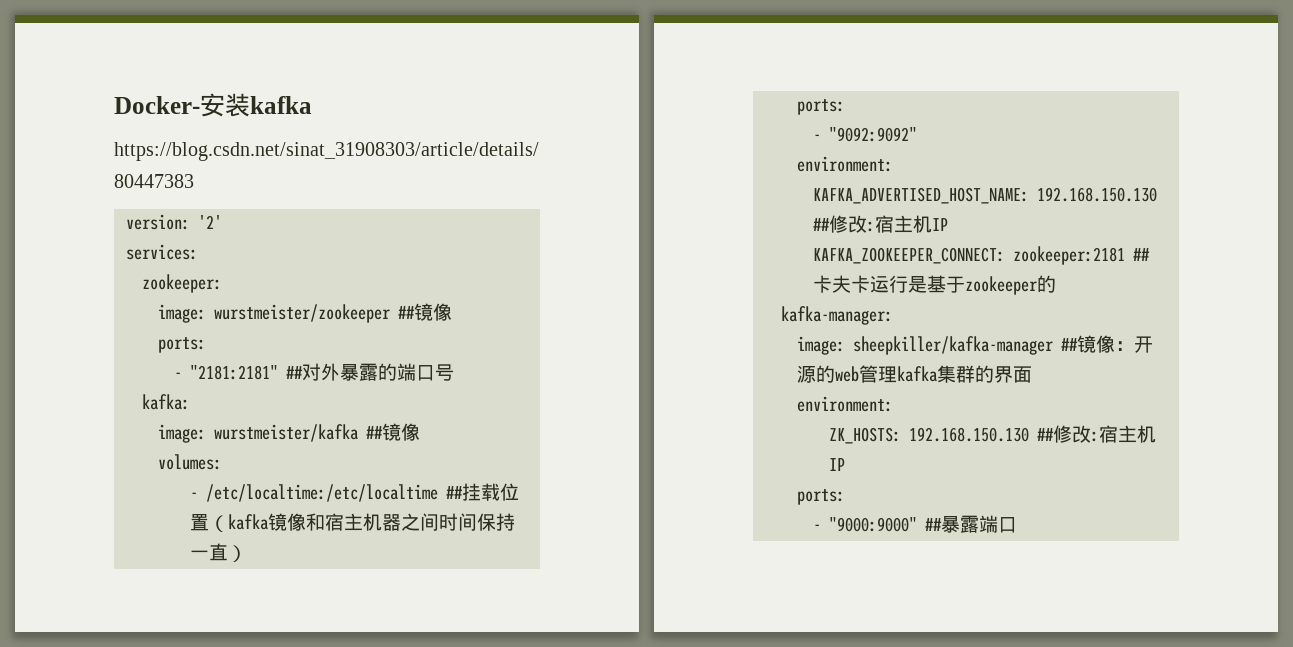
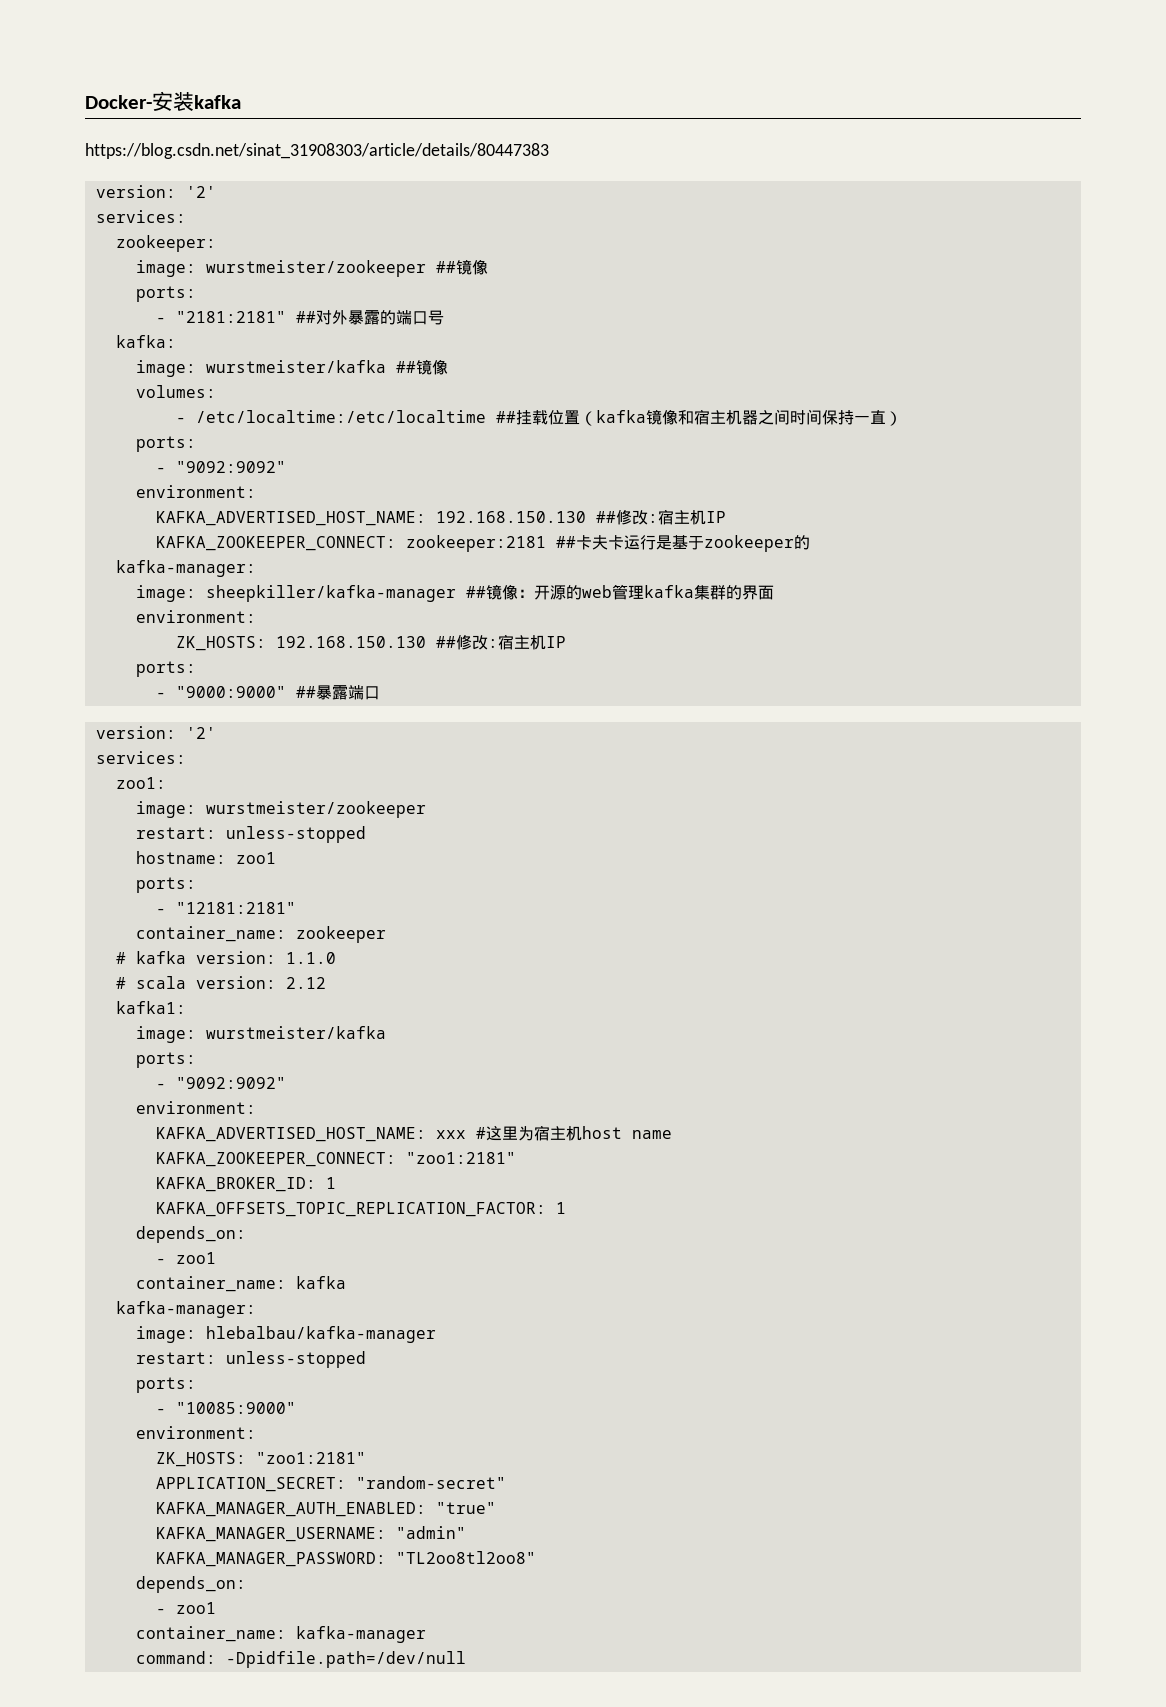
(1017, 525) none -> [95,726,216,739] [95,751,186,764] [115,777,166,789] [135,801,426,818] [135,826,366,843] [135,851,276,864] [135,877,196,893] [155,902,296,914] [135,926,386,943] [115,951,336,964] [115,976,326,989] [115,1001,186,1014] [135,1026,386,1043] [135,1052,196,1068] [155,1077,286,1089] [135,1101,256,1114] [155,1125,672,1142] [155,1152,516,1167] [155,1177,336,1192] [155,1202,566,1217] [135,1226,246,1243] [155,1252,216,1264] [135,1276,346,1292] [115,1301,256,1318] [135,1326,436,1343] [135,1351,366,1368] [135,1377,196,1393] [155,1402,296,1414] [135,1426,256,1439] [155,1452,366,1467] [155,1476,506,1492] [155,1502,496,1517] [155,1526,466,1542] [155,1551,536,1567] [135,1576,246,1593] [155,1602,216,1614] [135,1626,426,1643] [135,1651,466,1668] // version: '2' // services: // zoo1: // image: wurstmeister/zookeeper // restart: unless-stopped // hostname: zoo1 // ports: // - "12181:2181" // container_name: zookeeper // # kafka version: 1.1.0 // # scala version: 2.12 // kafka1: // image: wurstmeister/kafka // ports: // - "9092:9092" // environment: // KAFKA_ADVERTISED_HOST_NAME: xxx #这里为宿主机host name // KAFKA_ZOOKEEPER_CONNECT: "zoo1:2181" // KAFKA_BROKER_ID: 1 // KAFKA_OFFSETS_TOPIC_REPLICATION_FACTOR: 1 // depends_on: // - zoo1 // container_name: kafka // kafka-manager: // image: hlebalbau/kafka-manager // restart: unless-stopped // ports: // - "10085:9000" // environment: // ZK_HOSTS: "zoo1:2181" // APPLICATION_SECRET: "random-secret" // KAFKA_MANAGER_AUTH_ENABLED: "true" // KAFKA_MANAGER_USERNAME: "admin" // KAFKA_MANAGER_PASSWORD: "TL2oo8tl2oo8" // depends_on: // - zoo1 // container_name: kafka-manager // command: -Dpidfile.path=/dev/null

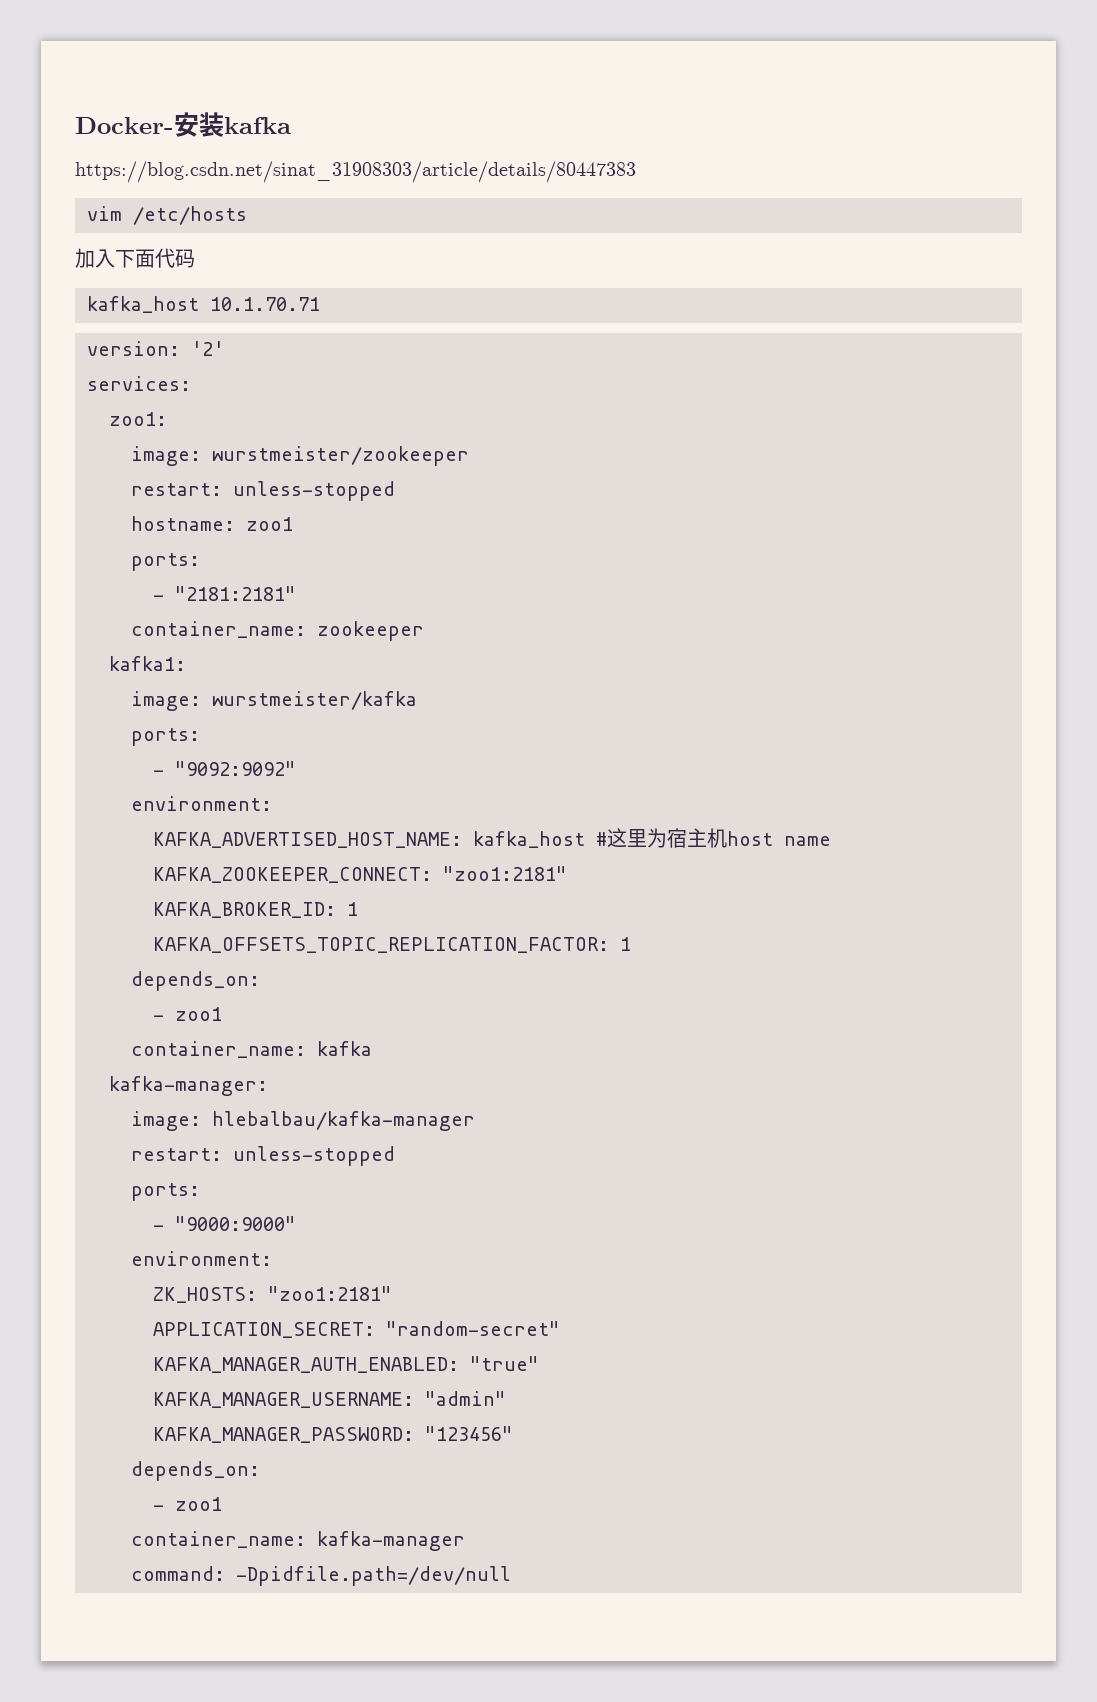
[95,185,216,198] [95,210,186,223] [115,235,216,252] [135,259,488,277] [135,286,196,302] [155,310,444,325] [115,335,176,348] [135,359,448,377] [135,385,216,398] [175,409,902,426] [135,436,196,452] [155,461,286,473] [135,485,256,498] [155,509,726,526] [155,535,810,552] [115,560,256,577] [135,584,774,602] [135,610,256,623] [175,634,566,651] [135,661,196,677] [155,685,380,700] version: '2' // services: // zookeeper: // image: wurstmeister/zookeeper ##镜像 // ports: // - "2181:2181" ##对外暴露的端口号 // kafka: // image: wurstmeister/kafka ##镜像 // volumes: // - /etc/localtime:/etc/localtime ##挂载位置（kafka镜像和宿主机器之间时间保持一直） // ports: // - "9092:9092" // environment: // KAFKA_ADVERTISED_HOST_NAME: 192.168.150.130 ##修改:宿主机IP // KAFKA_ZOOKEEPER_CONNECT: zookeeper:2181 ##卡夫卡运行是基于zookeeper的 // kafka-manager: // image: sheepkiller/kafka-manager ##镜像：开源的web管理kafka集群的界面 // environment: // ZK_HOSTS: 192.168.150.130 ##修改:宿主机IP // ports: // - "9000:9000" ##暴露端口 -> [87,206,247,225] [75,248,195,268] [87,296,320,313] vim /etc/hosts // 加入下面代码 // kafka_host 10.1.70.71
[175,902,296,914] "12181:2181" -> [175,586,296,601] "2181:2181"
[115,951,336,964] [115,976,326,989] // # kafka version: 1.1.0 // # scala version: 2.12 -> (424, 631) none
[435,1130,466,1139] xxx -> [473,831,585,848] kafka_host
[175,1402,296,1414] "10085:9000" -> [175,1216,296,1231] "9000:9000"
[395,1551,536,1564] "TL2oo8tl2oo8" -> [425,1426,513,1441] "123456"

